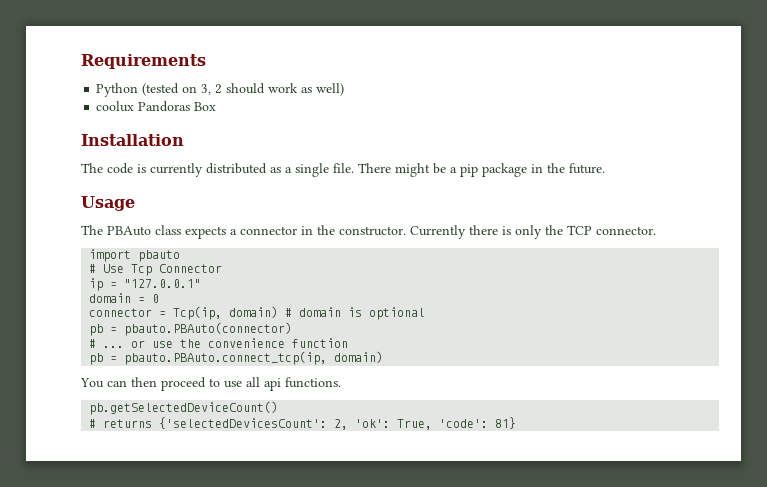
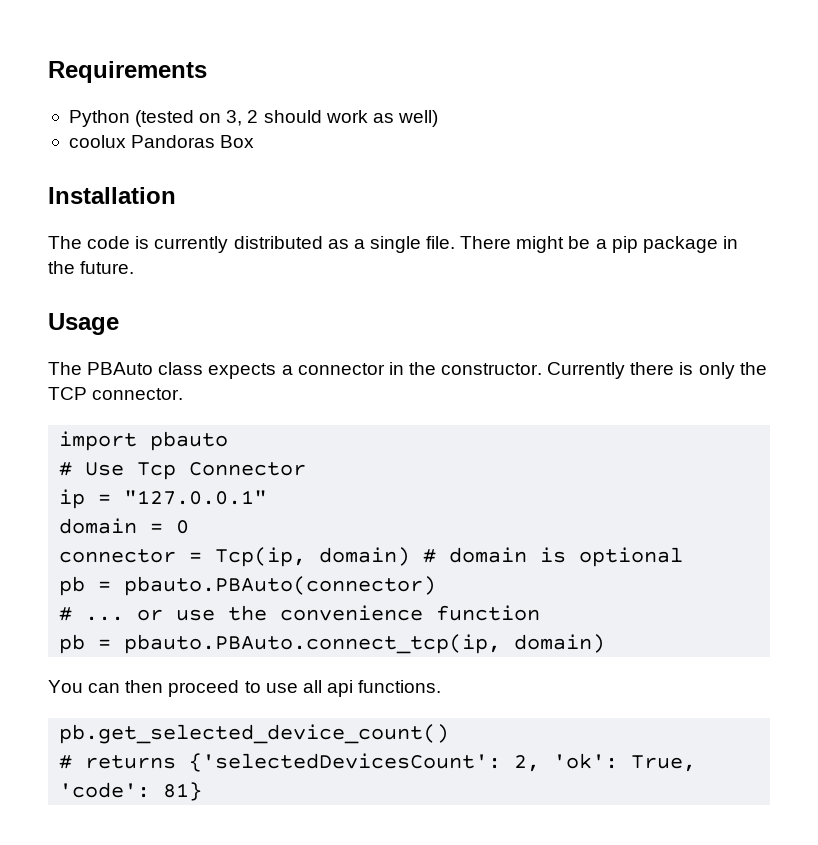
[89,401,279,415] pb.getSelectedDeviceCount() -> [59,724,450,744] pb.get_selected_device_count()

